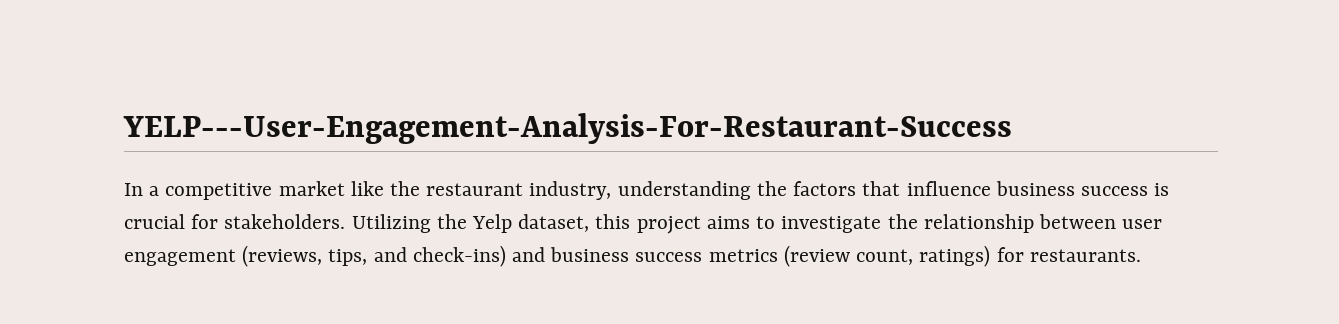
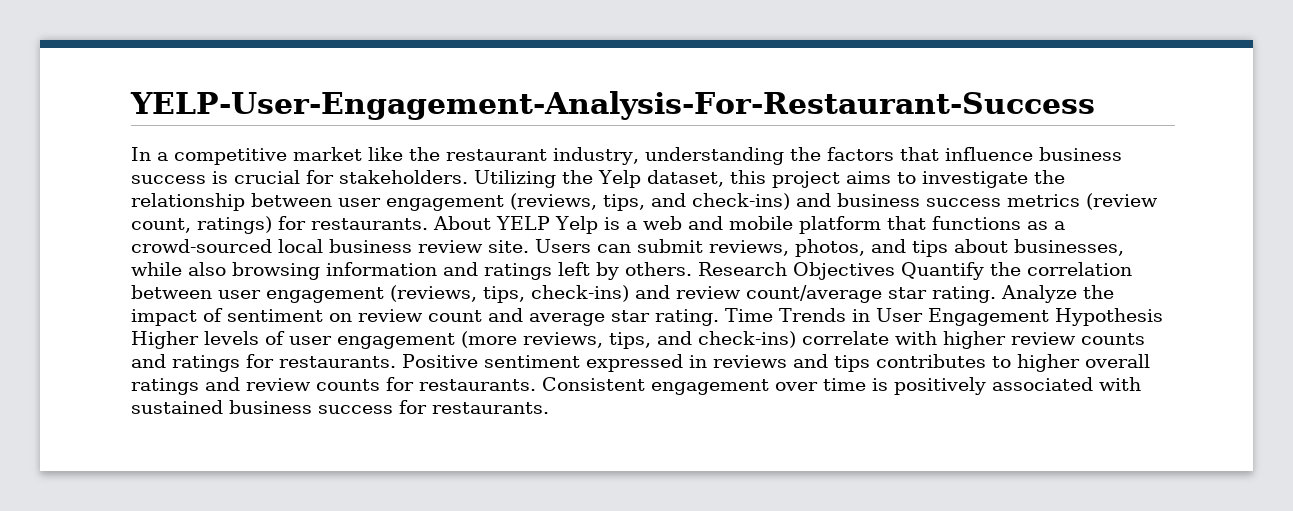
[123,113,1012,144] YELP---User-Engagement-Analysis-For-Restaurant-Success -> [130,91,1095,120] YELP-User-Engagement-Analysis-For-Restaurant-Success
(1141, 255) none -> [433,216,1065,234] [131,239,1124,257] [131,262,1132,280] [131,285,1114,303] [131,308,1163,326] [131,331,1145,349] [131,354,1150,372] [131,377,1141,395] [131,400,549,414] About YELP Yelp is a web and mobile platform that functions as a crowd-sourced local business review site. Users can submit reviews, photos, and tips about businesses, while also browsing information and ratings left by others. Research Objectives Quantify the correlation between user engagement (reviews, tips, check-ins) and review count/average star rating. Analyze the impact of sentiment on review count and average star rating. Time Trends in User Engagement Hypothesis Higher levels of user engagement (more reviews, tips, and check-ins) correlate with higher review counts and ratings for restaurants. Positive sentiment expressed in reviews and tips contributes to higher overall ratings and review counts for restaurants. Consistent engagement over time is positively associated with sustained business success for restaurants.

